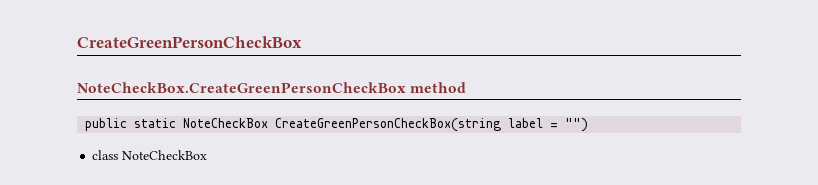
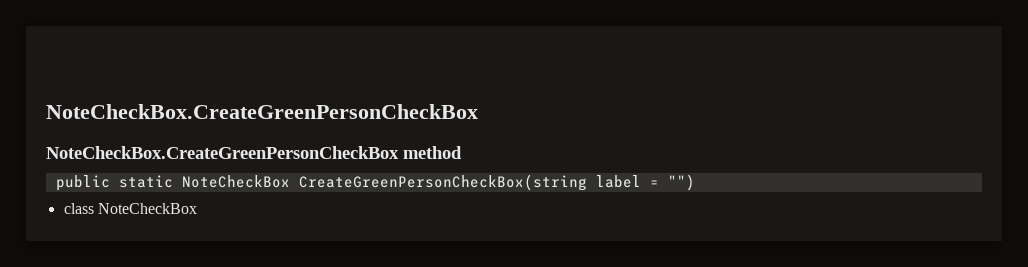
[77,36,302,48] CreateGreenPersonCheckBox -> [46,104,478,119] NoteCheckBox.CreateGreenPersonCheckBox

